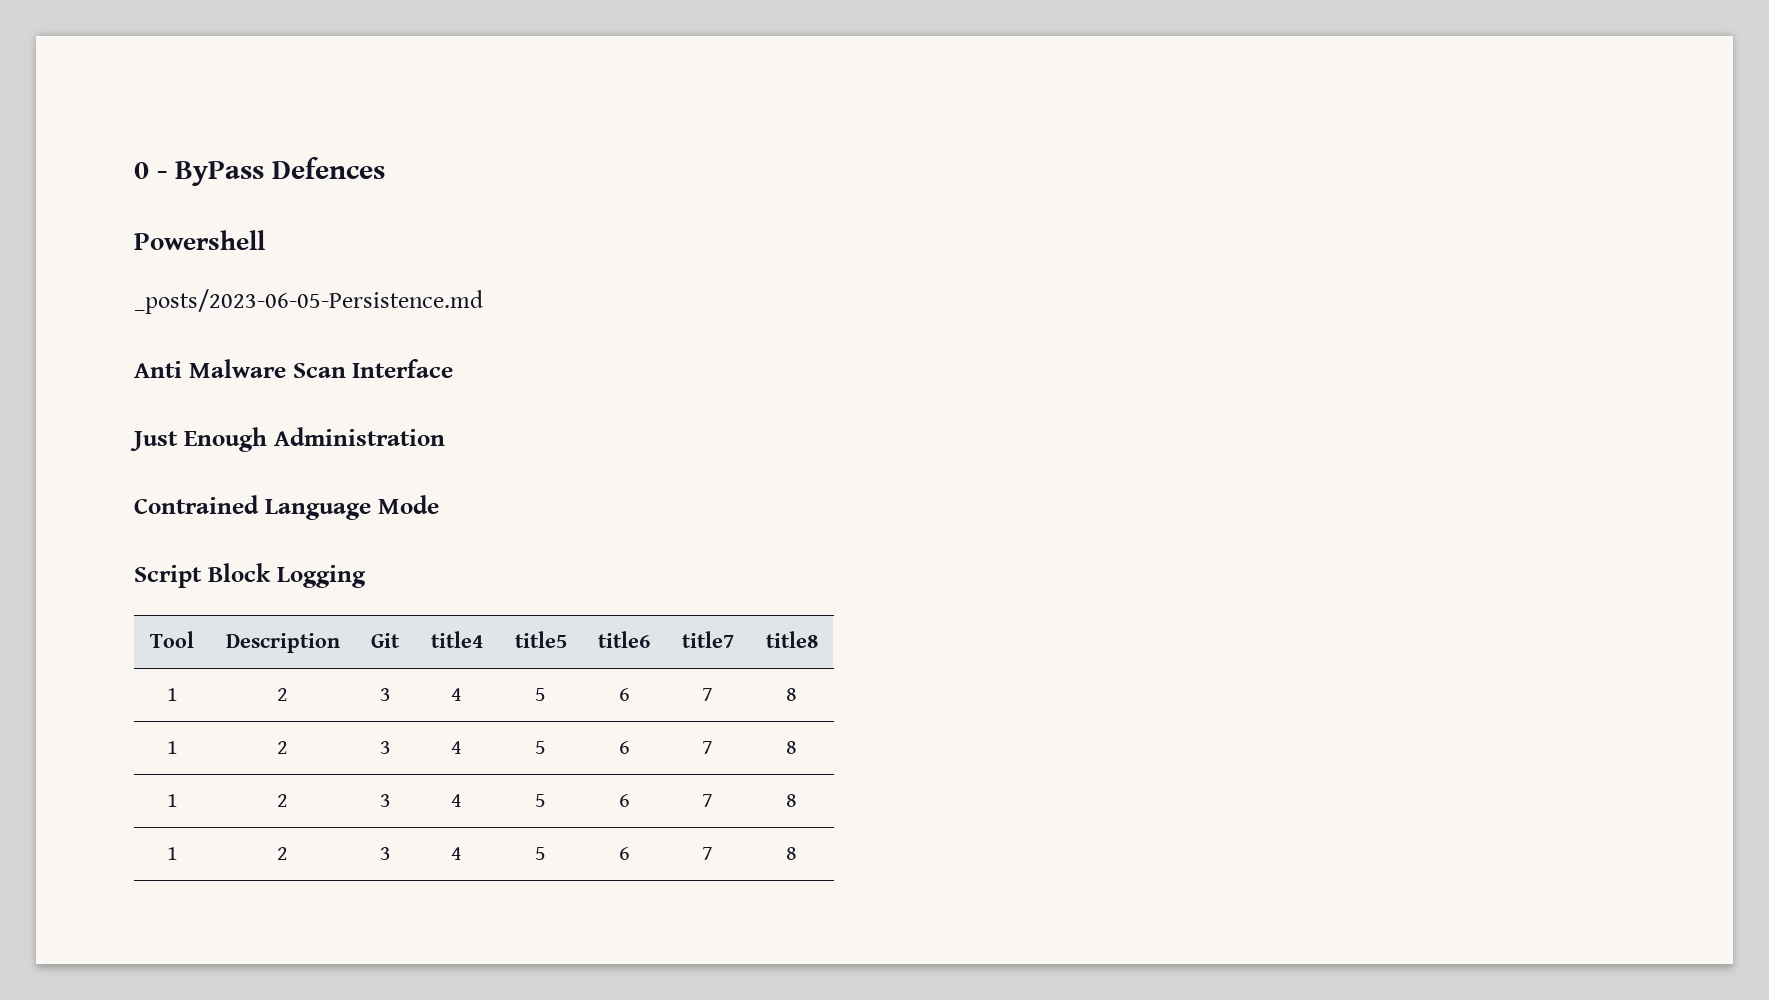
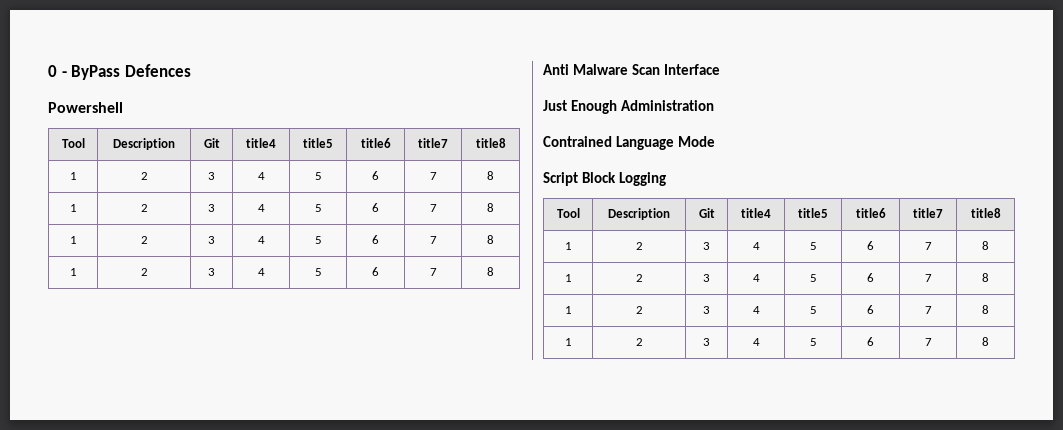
[134,289,483,314] // _posts/2023-06-05-Persistence.md -> [61,138,85,148] [113,138,175,150] [203,138,220,148] [246,138,276,148] [303,138,333,148] [360,138,391,148] [418,138,448,148] [475,138,506,148] [69,172,77,180] [140,172,148,180] [208,172,215,180] [257,172,265,180] [314,172,322,180] [372,171,379,180] [429,172,437,180] [487,171,494,180] [69,204,77,212] [140,204,148,212] [208,204,215,212] [257,204,265,212] [314,204,322,212] [372,203,379,212] [429,204,437,212] [487,203,494,212] [69,236,77,244] [140,236,148,244] [208,236,215,244] [257,236,265,244] [314,236,322,244] [372,235,379,244] [429,236,437,244] [487,235,494,244] [69,268,77,276] [140,268,148,276] [208,268,215,276] [257,268,265,276] [314,268,322,276] [372,267,379,276] [429,268,437,276] [487,267,494,276] // Tool | Description | Git | title4 | title5 | title6 | title7 | title8 // 1 | 2 | 3 | 4 | 5 | 6 | 7 | 8 // 1 | 2 | 3 | 4 | 5 | 6 | 7 | 8 // 1 | 2 | 3 | 4 | 5 | 6 | 7 | 8 // 1 | 2 | 3 | 4 | 5 | 6 | 7 | 8

